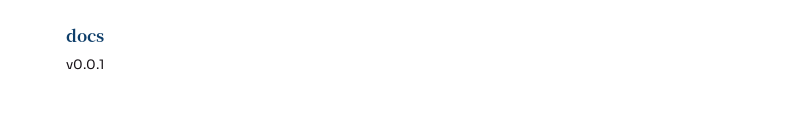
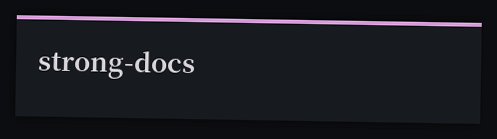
[66,28,104,42] [66,59,104,70] docs // v0.0.1 -> [37,49,196,81] strong-docs

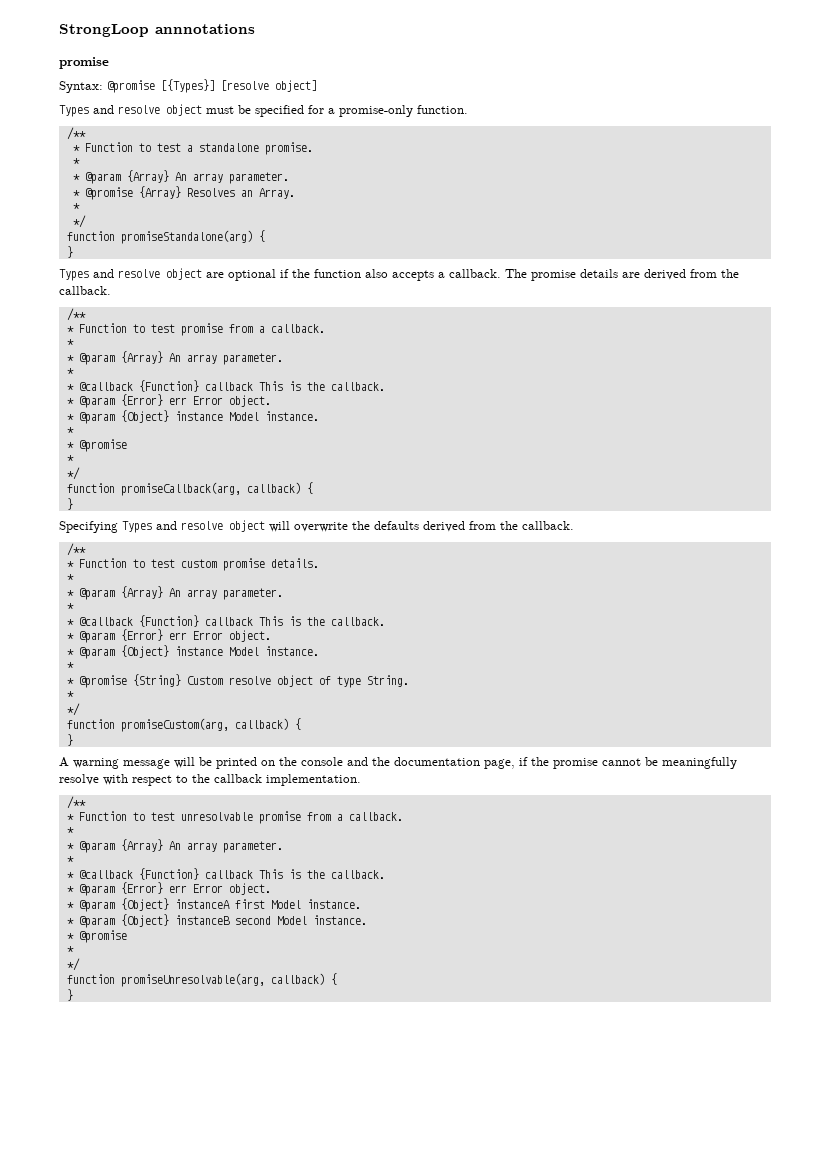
[37,49,196,81] strong-docs -> [59,24,255,37] [59,57,109,69] [59,79,317,93] [59,104,468,117] [66,127,86,140] [72,142,313,155] [72,158,80,165] [72,170,289,184] [72,186,295,200] [72,203,80,210] [72,215,86,228] [66,230,265,244] [66,246,73,258] [59,268,739,281] [59,286,111,295] [66,308,86,321] [66,323,325,336] [66,339,74,346] [66,351,283,365] [66,368,74,375] [66,380,385,392] [66,394,271,408] [66,410,319,424] [66,427,74,434] [66,439,127,452] [66,455,74,462] [66,467,80,480] [66,482,313,496] [66,498,73,510] [59,520,574,533] [66,543,86,556] [66,558,319,571] [66,574,74,581] [66,586,283,600] [66,603,74,610] [66,615,385,627] [66,629,271,643] [66,645,319,659] [66,662,74,669] [66,674,409,688] [66,691,74,698] [66,703,80,716] [66,718,301,732] [66,734,73,746] [59,757,737,769] [59,774,361,786] [66,796,86,809] [66,811,403,824] [66,827,74,834] [66,839,283,853] [66,856,74,863] [66,868,385,880] [66,882,271,896] [66,898,361,912] [66,914,367,928] [66,930,127,943] [66,946,74,953] [66,958,80,971] [66,973,337,987] [66,989,73,1001] StrongLoop annnotations // promise // Syntax: @promise [{Types}] [resolve object] // Types and resolve object must be specified for a promise-only function. // /** // * Function to test a standalone promise. // * // * @param {Array} An array parameter. // * @promise {Array} Resolves an Array. // * // */ // function promiseStandalone(arg) { // } // Types and resolve object are optional if the function also accepts a callback. The promise details are derived from the callback. // /** // * Function to test promise from a callback. // * // * @param {Array} An array parameter. // * // * @callback {Function} callback This is the callback. // * @param {Error} err Error object. // * @param {Object} instance Model instance. // * // * @promise // * // */ // function promiseCallback(arg, callback) { // } // Specifying Types and resolve object will overwrite the defaults derived from the callback. // /** // * Function to test custom promise details. // * // * @param {Array} An array parameter. // * // * @callback {Function} callback This is the callback. // * @param {Error} err Error object. // * @param {Object} instance Model instance. // * // * @promise {String} Custom resolve object of type String. // * // */ // function promiseCustom(arg, callback) { // } // A warning message will be printed on the console and the documentation page, if the promise cannot be meaningfully resolve with respect to the callback implementation. // /** // * Function to test unresolvable promise from a callback. // * // * @param {Array} An array parameter. // * // * @callback {Function} callback This is the callback. // * @param {Error} err Error object. // * @param {Object} instanceA first Model instance. // * @param {Object} instanceB second Model instance. // * @promise // * // */ // function promiseUnresolvable(arg, callback) { // }

